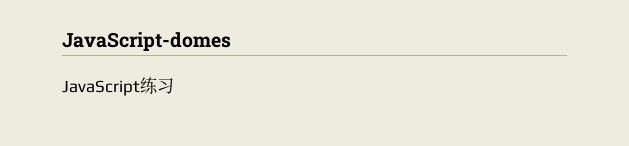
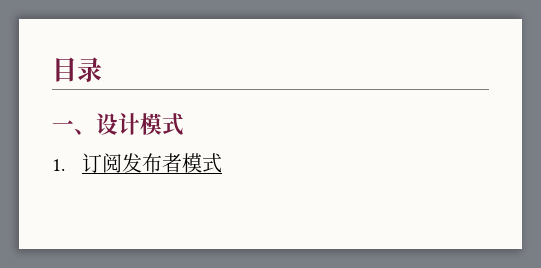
[62,32,231,51] [62,77,174,96] JavaScript-domes // JavaScript练习 -> [52,57,102,82] [52,113,184,136] [52,153,223,173] 目录 // 一、设计模式 // 1.订阅发布者模式

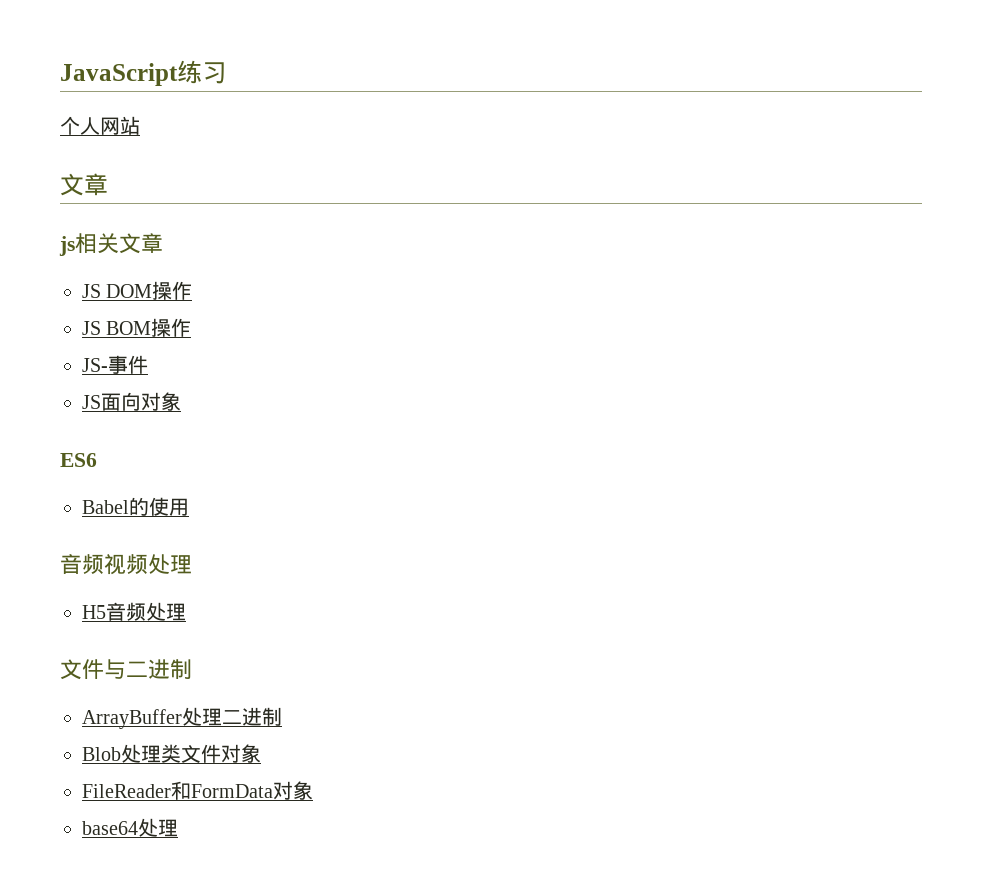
[52,57,102,82] [52,113,184,136] [52,153,223,173] 目录 // 一、设计模式 // 1.订阅发布者模式 -> [60,60,227,86] [60,116,140,135] [60,173,108,196] [59,233,163,256] [82,281,193,300] [82,318,192,337] [82,355,148,374] [82,392,181,411] [60,453,97,467] [82,497,189,516] [60,554,192,575] [82,602,186,621] [60,659,192,680] [82,707,282,729] [82,744,261,763] [82,781,313,800] [82,818,178,837] JavaScript练习 // 个人网站 // 文章 // js相关文章 // JS DOM操作 // JS BOM操作 // JS-事件 // JS面向对象 // ES6 // Babel的使用 // 音频视频处理 // H5音频处理 // 文件与二进制 // ArrayBuffer处理二进制 // Blob处理类文件对象 // FileReader和FormData对象 // base64处理

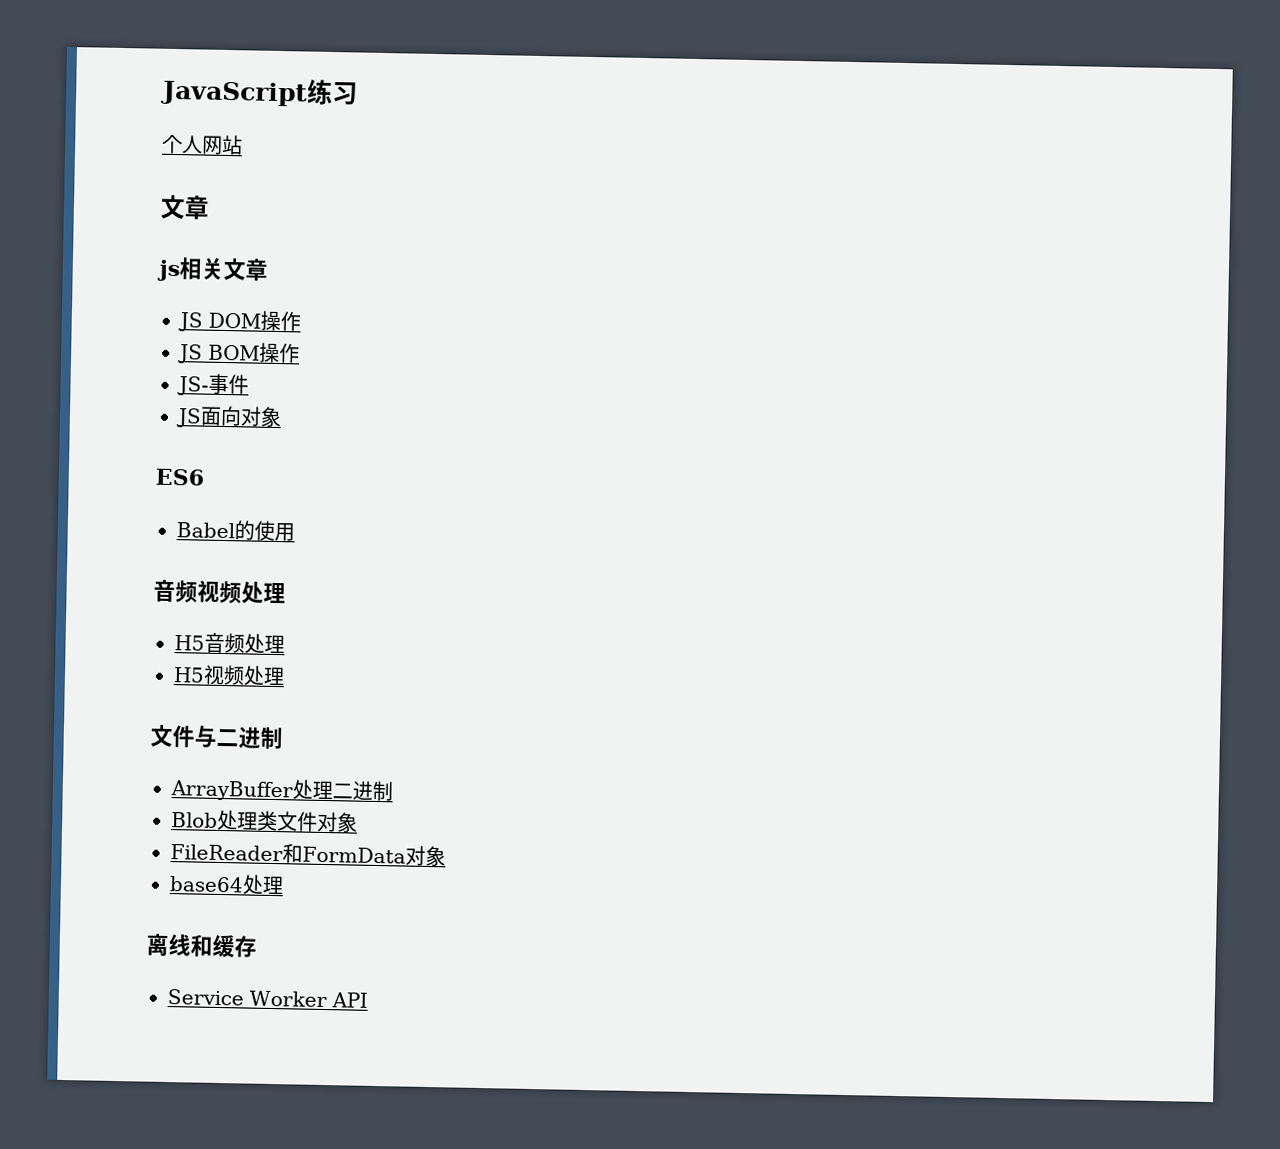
(186, 612) none -> [173,664,285,686] // H5视频处理
(178, 828) none -> [146,933,257,958] [167,989,368,1008] // 离线和缓存 // Service Worker API

